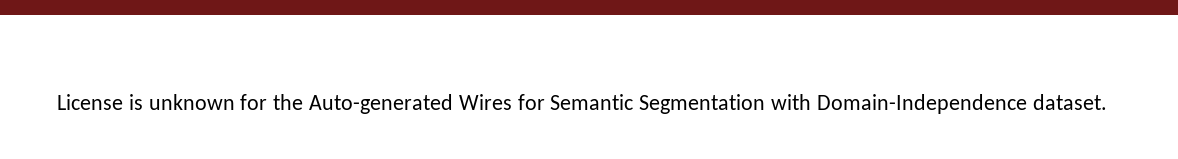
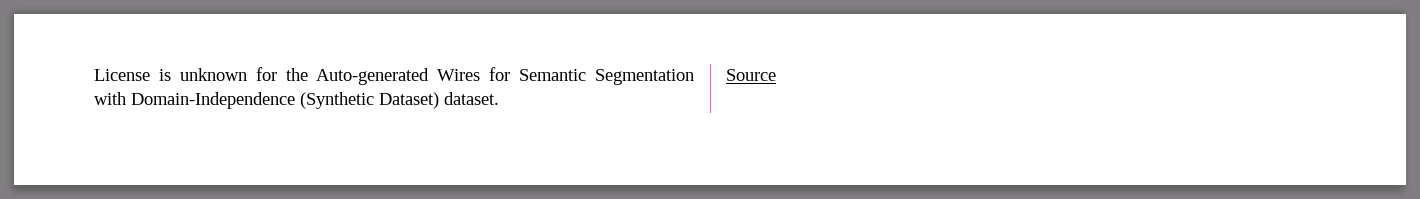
(1027, 104) none -> [300,92,439,109] (Synthetic Dataset)
(1107, 102) none -> [726,69,776,81] // Source

